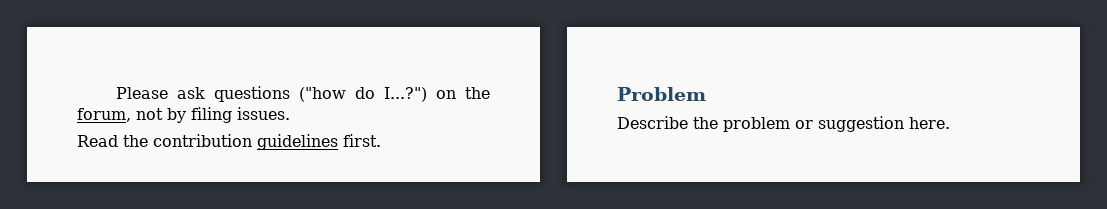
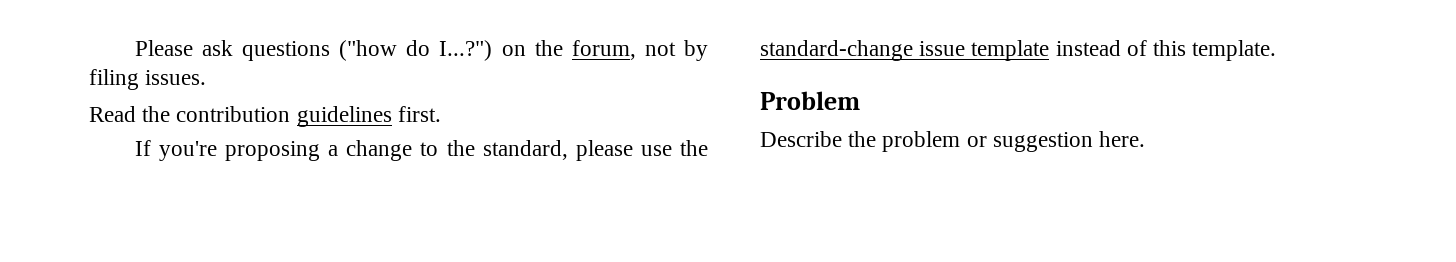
(381, 140) none -> [134,140,709,161] [760,40,1277,61] // If you're proposing a change to the standard, please use the standard-change issue template instead of this template.

